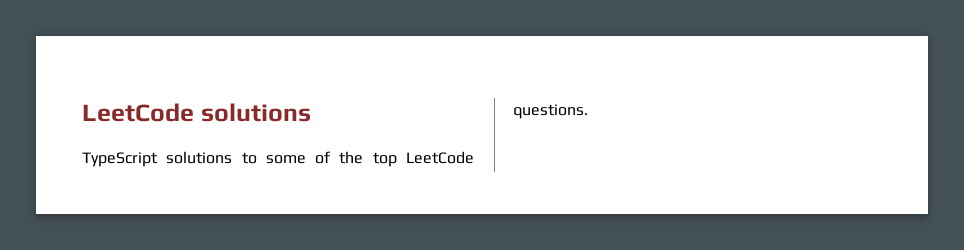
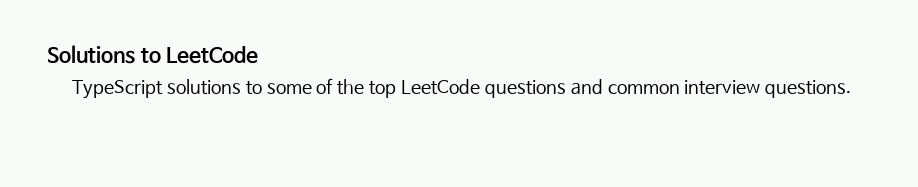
[82,103,311,122] LeetCode solutions -> [47,45,259,64] Solutions to LeetCode
(474, 157) none -> [484,79,761,98] questions and common interview

